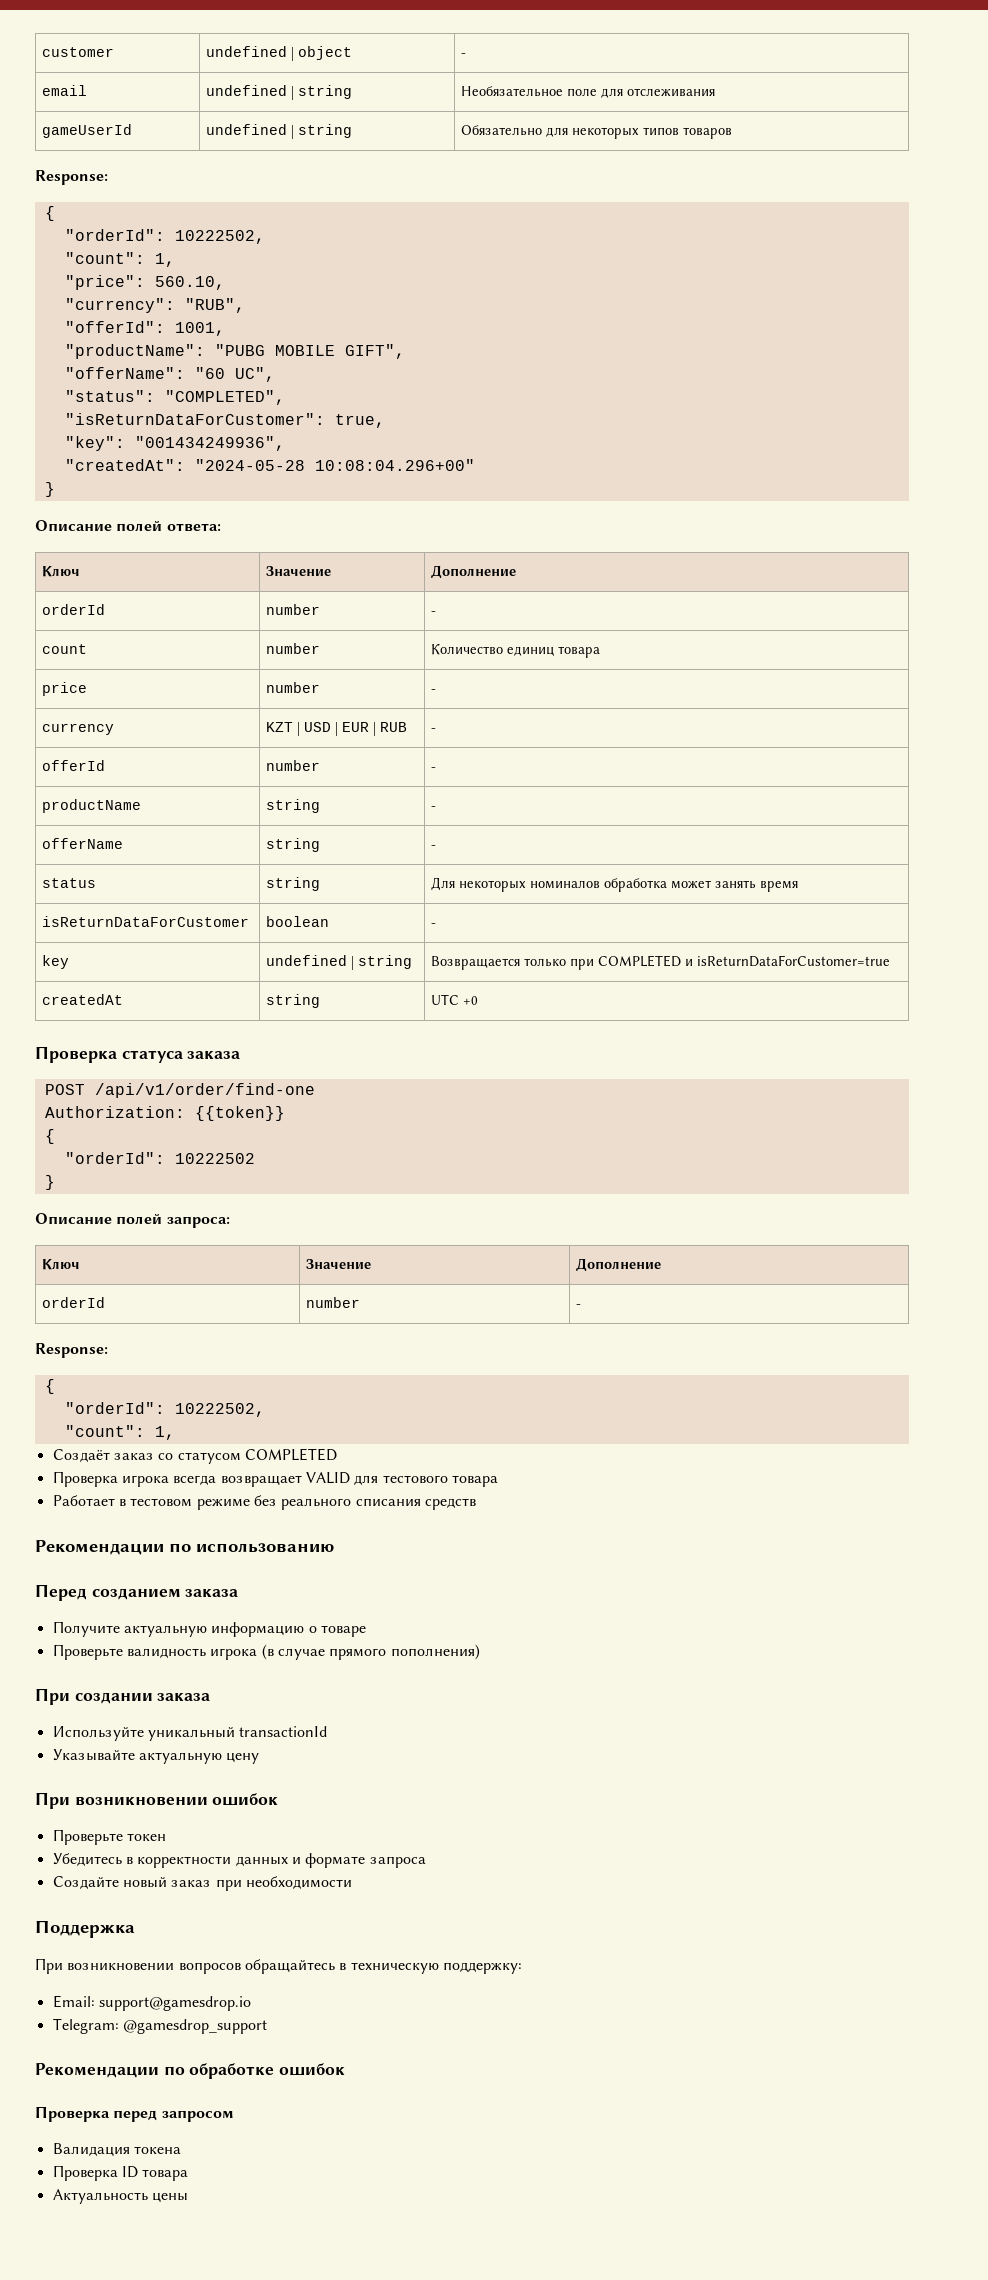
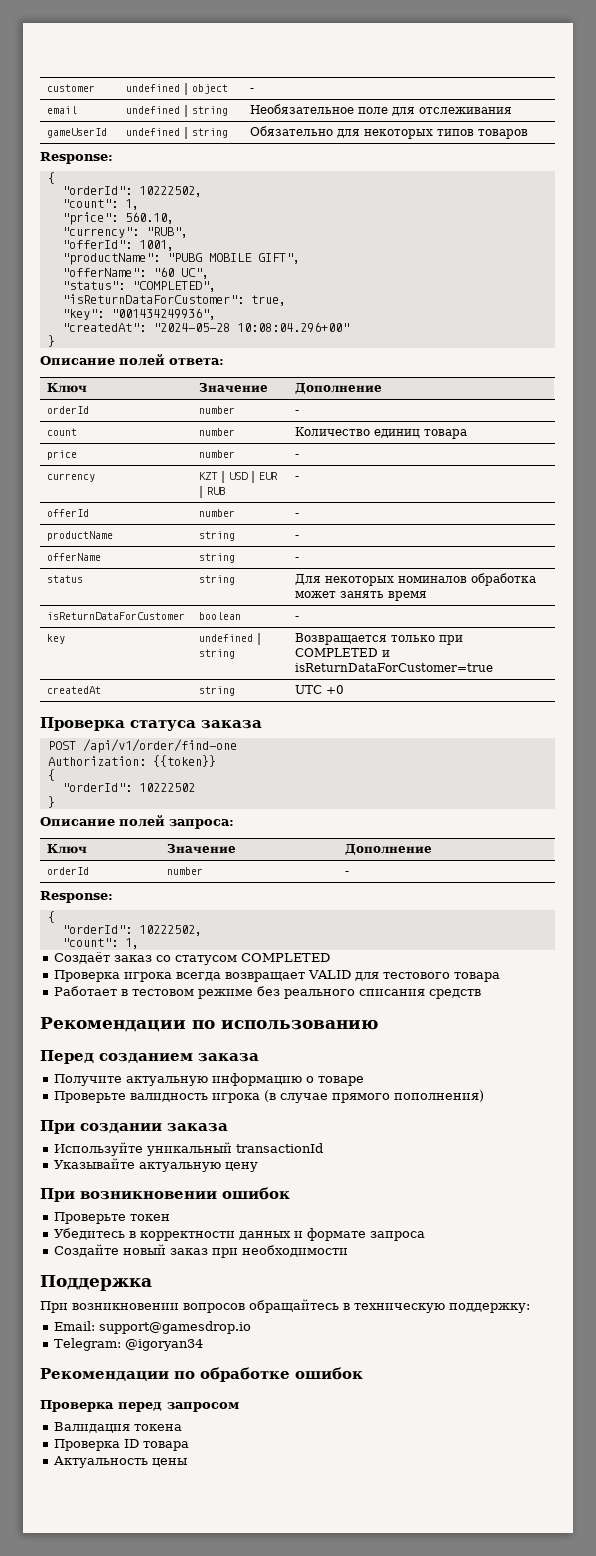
[122,2019,267,2034] @gamesdrop_support -> [125,1339,204,1351] @igoryan34

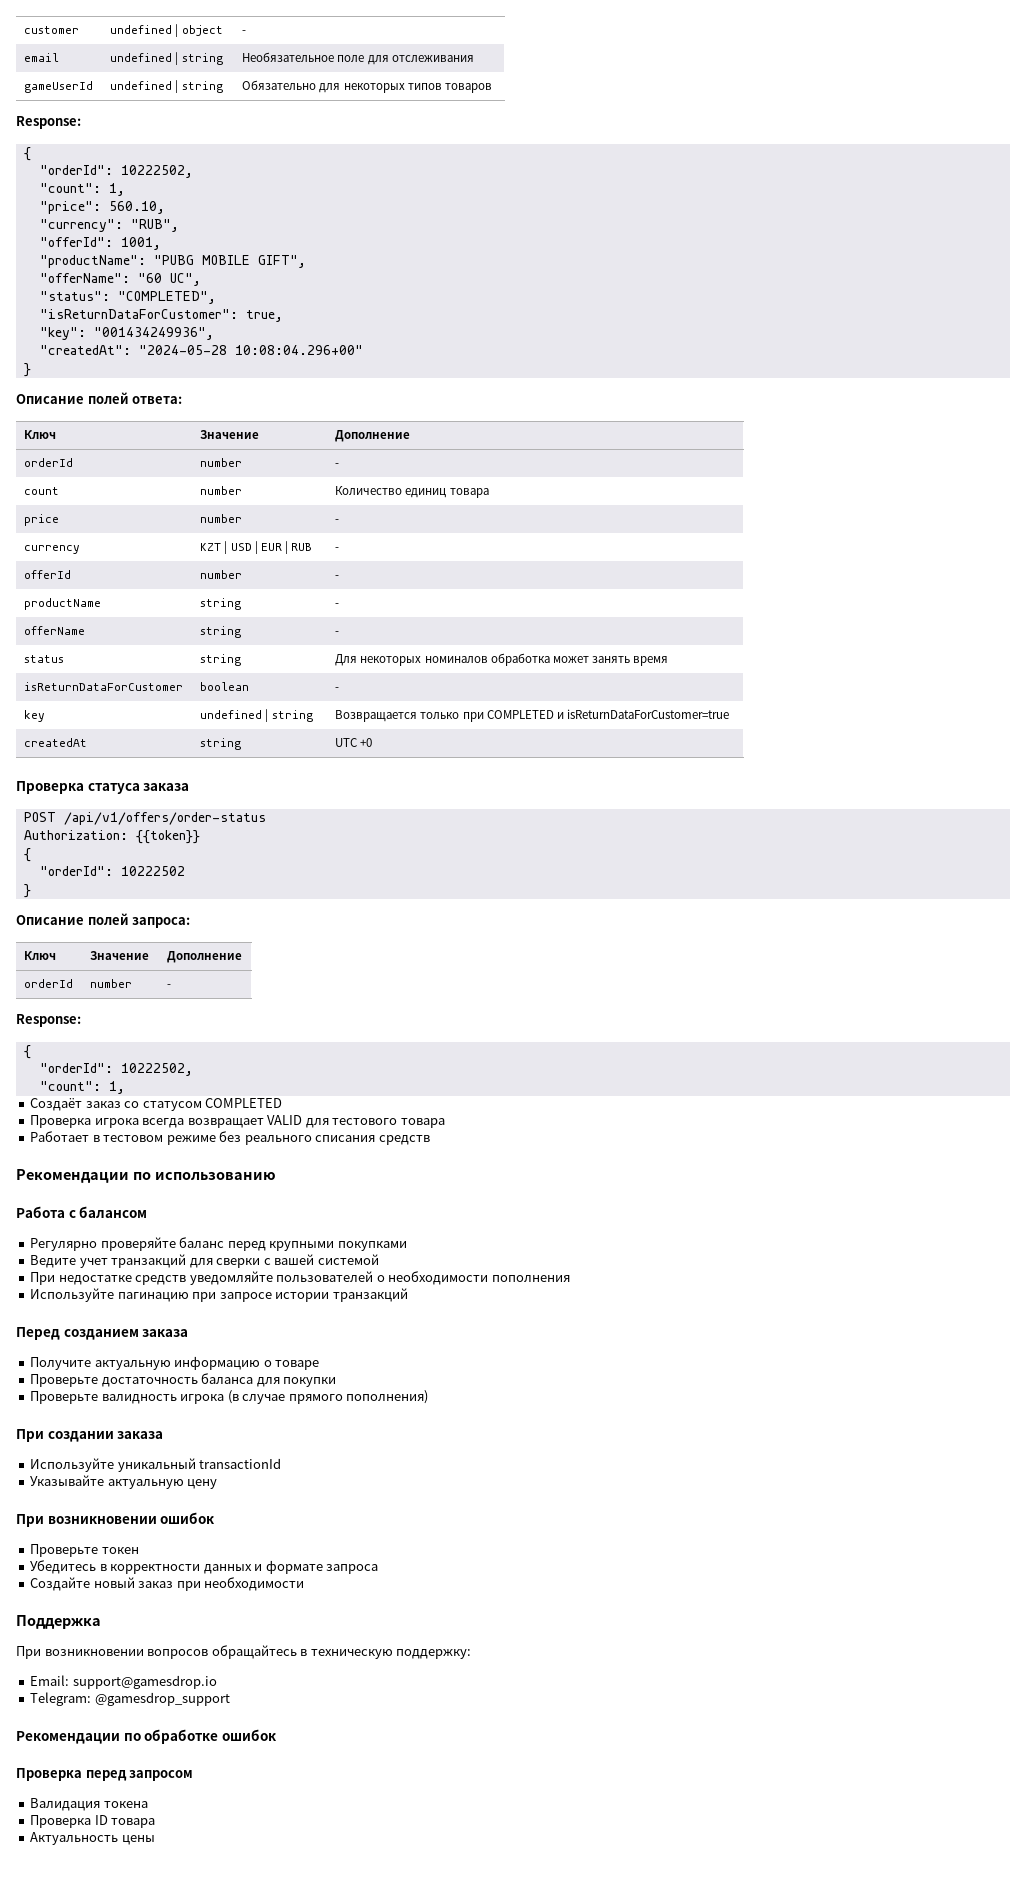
[82,739,237,753] /api/v1/order/find-one -> [63,812,266,825] /api/v1/offers/order-status
(378, 1024) none -> [16,1206,148,1218] [30,1237,407,1251] [30,1254,379,1268] [30,1271,570,1285] [30,1288,408,1302] // Работа с балансом // Регулярно проверяйте баланс перед крупными покупками // Ведите учет транзакций для сверки с вашей системой // При недостатке средств уведомляйте пользователей о необходимости пополнения // Используйте пагинацию при запросе истории транзакций
(365, 1081) none -> [30,1373,337,1387] // Проверьте достаточность баланса для покупки
[125,1339,204,1351] @igoryan34 -> [94,1692,230,1706] @gamesdrop_support

